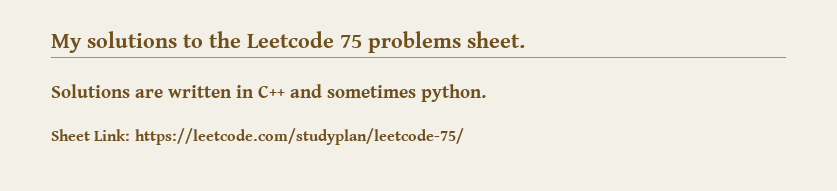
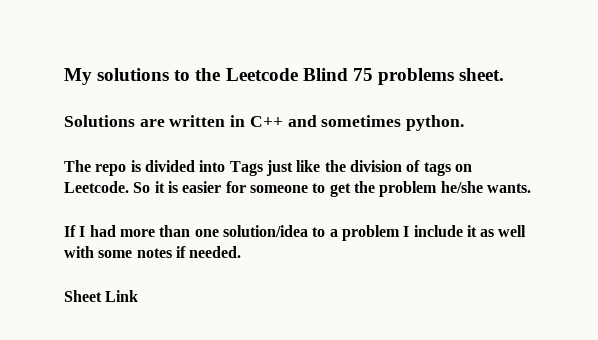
(334, 39) none -> [302,68,348,81] Blind
(486, 93) none -> [64,160,472,176] [64,181,531,197] [64,225,527,241] [64,246,242,258] // The repo is divided into Tags just like the division of tags on Leetcode. So it is easier for someone to get the problem he/she wants. // If I had more than one solution/idea to a problem I include it as well with some notes if needed.
[94,128,464,145] Link: https://leetcode.com/studyplan/leetcode-75/ -> [105,290,139,302] Link

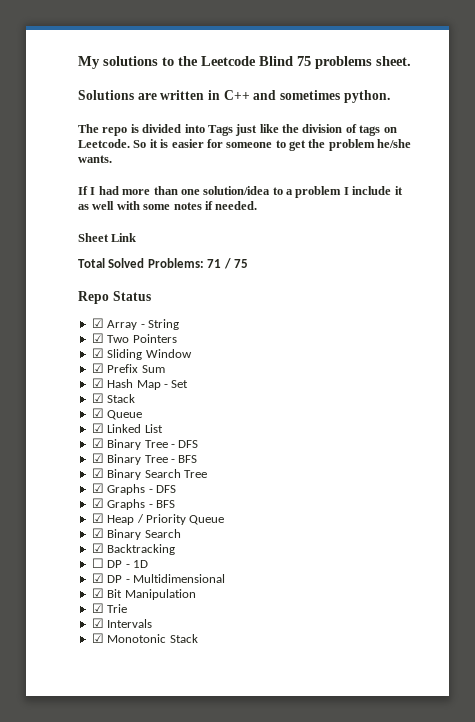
(139, 296) none -> [78,258,248,269] [78,291,151,304] [91,318,179,330] [91,333,177,343] [91,348,192,360] [91,363,165,373] [91,378,189,390] [91,393,136,403] [91,408,143,420] [91,423,163,433] [91,438,199,450] [91,453,198,465] [91,468,207,480] [91,483,176,495] [91,498,175,510] [91,513,225,525] [91,528,181,540] [91,543,176,555] [91,558,148,568] [91,573,225,583] [91,588,196,600] [91,603,128,613] [91,618,153,628] [91,633,198,643] // Total Solved Problems: 71 / 75 // Repo Status // ☑ Array - String // ☑ Two Pointers // ☑ Sliding Window // ☑ Prefix Sum // ☑ Hash Map - Set // ☑ Stack // ☑ Queue // ☑ Linked List // ☑ Binary Tree - DFS // ☑ Binary Tree - BFS // ☑ Binary Search Tree // ☑ Graphs - DFS // ☑ Graphs - BFS // ☑ Heap / Priority Queue // ☑ Binary Search // ☑ Backtracking // ☐ DP - 1D // ☑ DP - Multidimensional // ☑ Bit Manipulation // ☑ Trie // ☑ Intervals // ☑ Monotonic Stack

